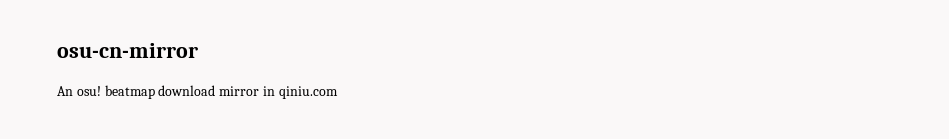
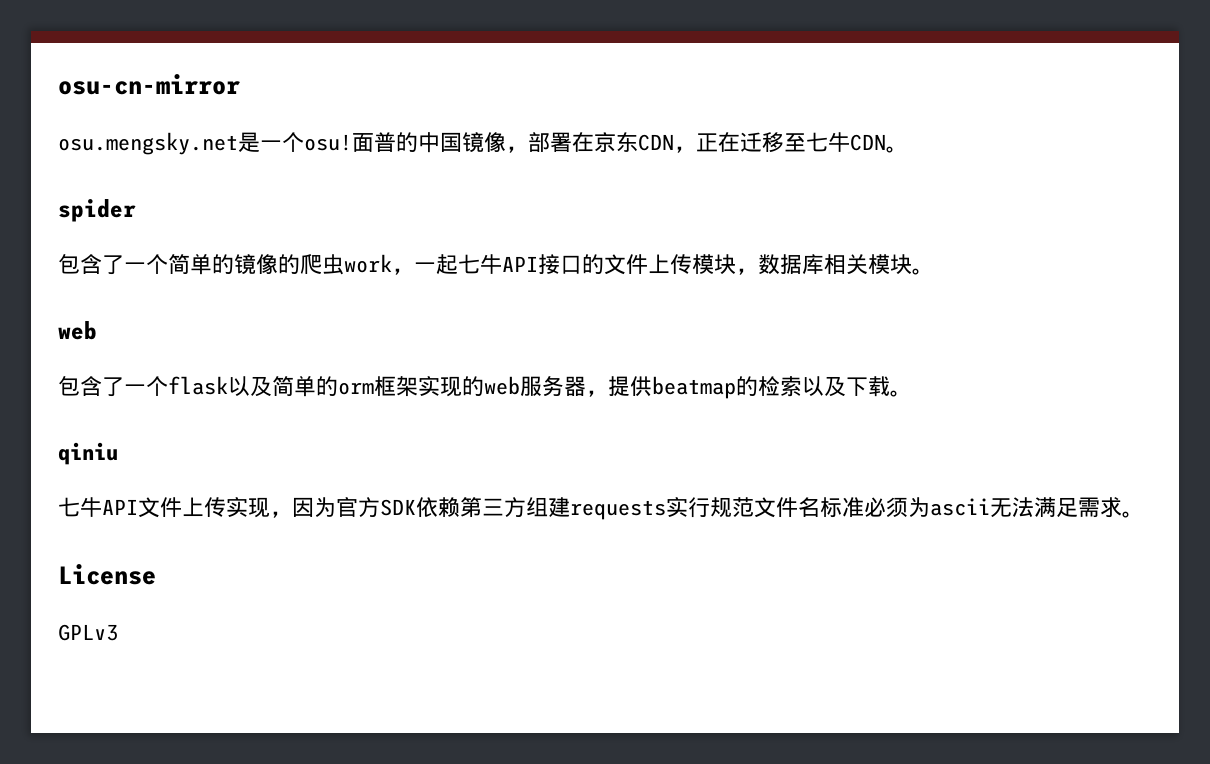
[57,85,338,99] An osu! beatmap download mirror in qiniu.com -> [58,132,908,155] [58,199,136,222] [58,254,934,275] [58,321,97,340] [58,376,912,399] [58,442,118,465] [58,497,1144,520] [58,564,156,585] [58,624,118,641] osu.mengsky.net是一个osu!面普的中国镜像，部署在京东CDN，正在迁移至七牛CDN。 // spider // 包含了一个简单的镜像的爬虫work，一起七牛API接口的文件上传模块，数据库相关模块。 // web // 包含了一个flask以及简单的orm框架实现的web服务器，提供beatmap的检索以及下载。 // qiniu // 七牛API文件上传实现，因为官方SDK依赖第三方组建requests实行规范文件名标准必须为ascii无法满足需求。 // License // GPLv3

